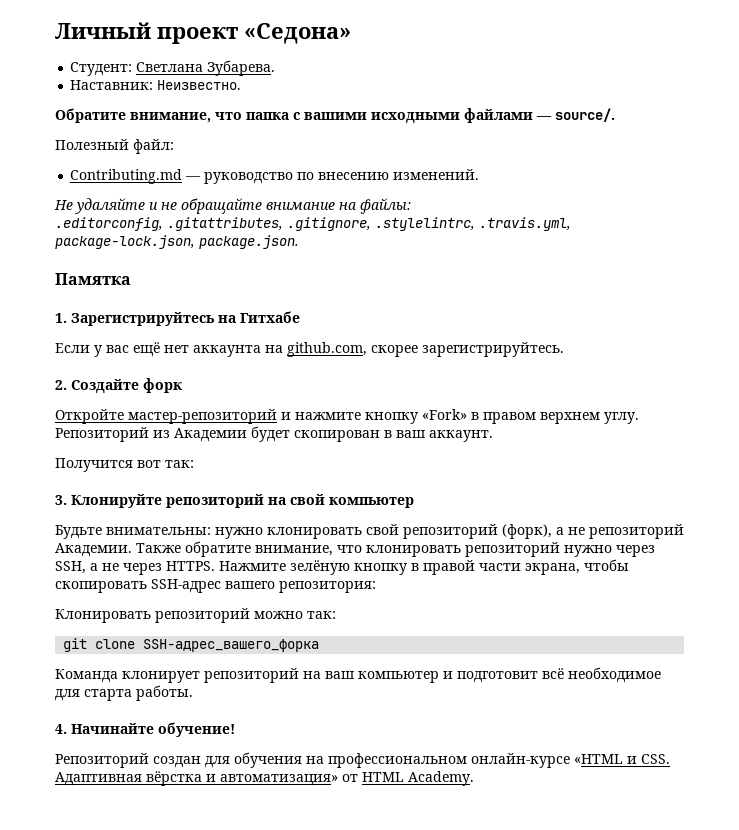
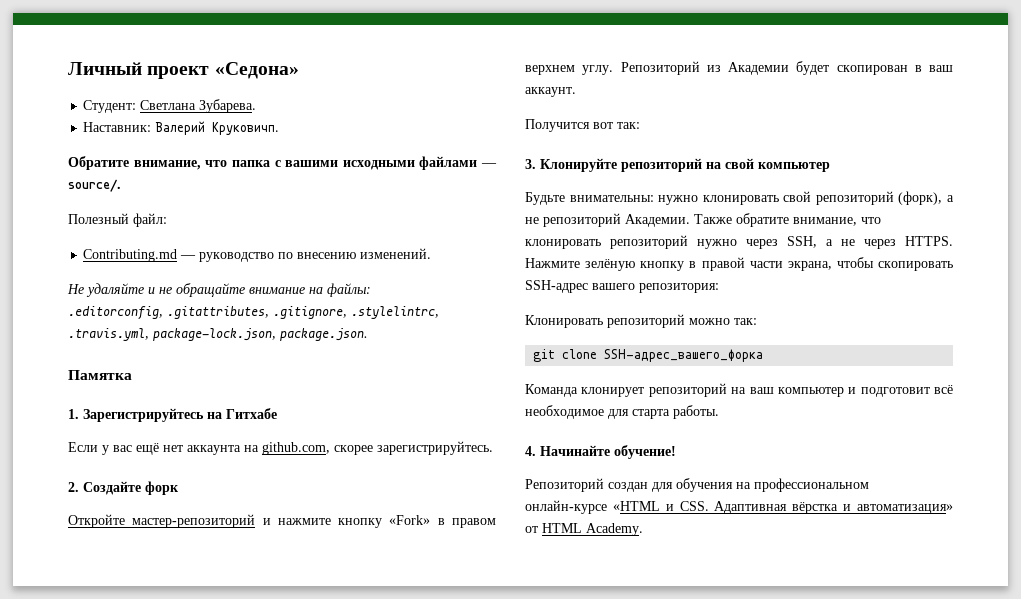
[157,80,242,90] Неизвестно. -> [155,121,280,135] Валерий Круковичп.

